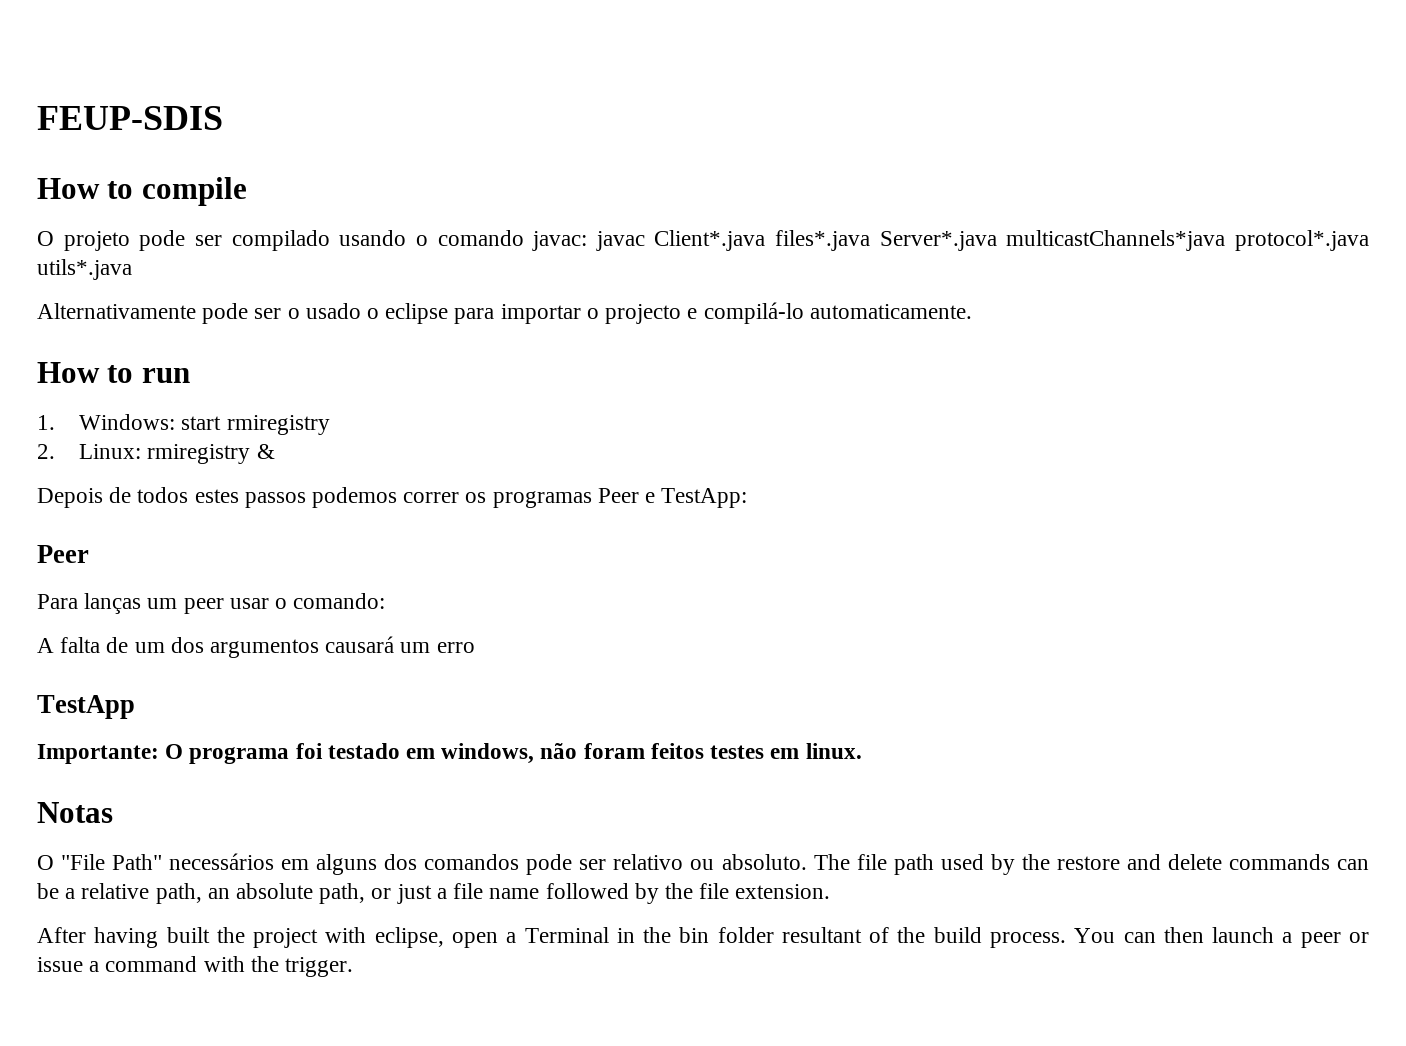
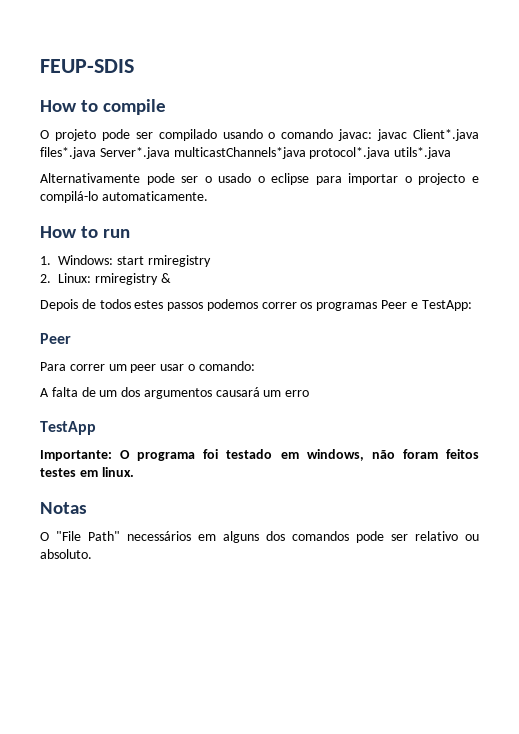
[84,593,142,614] lanças -> [69,364,105,371] correr
[813,854,1369,875] [37,883,831,904] [37,927,1369,948] [37,956,354,977] The file path used by the restore and delete commands can be a relative path, an absolute path, or just a file name followed by the file extension. // After having built the project with eclipse, open a Terminal in the bin folder resultant of the build process. You can then launch a peer or issue a command with the trigger. -> (92, 554) none

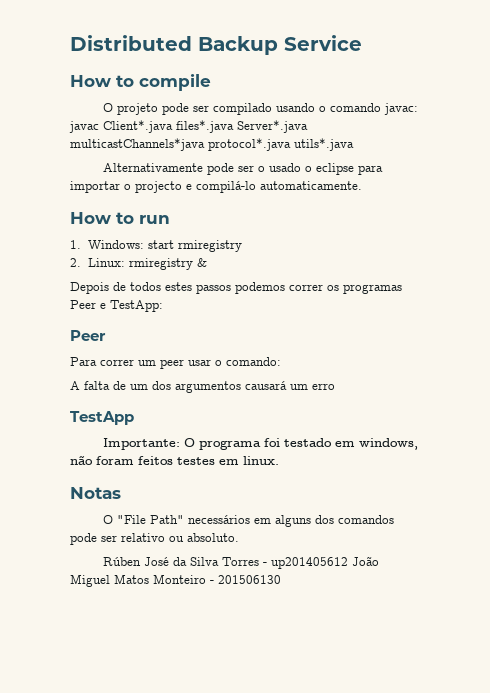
[40,59,134,73] FEUP-SDIS -> [70,35,362,55] Distributed Backup Service
(92, 554) none -> [102,556,379,569] [70,574,281,587] // Rúben José da Silva Torres - up201405612 João Miguel Matos Monteiro - 201506130

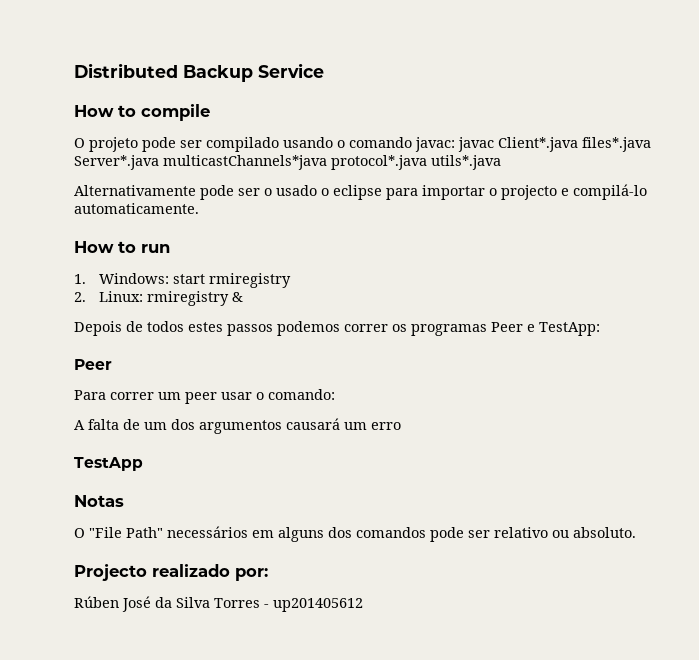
[102,438,418,450] [70,455,279,465] // Importante: O programa foi testado em windows, não foram feitos testes em linux. -> (143, 464) none
(239, 537) none -> [74,564,268,581] // Projecto realizado por:
[351,556,379,566] [70,574,281,587] João Miguel Matos Monteiro - 201506130 -> (363, 605) none

